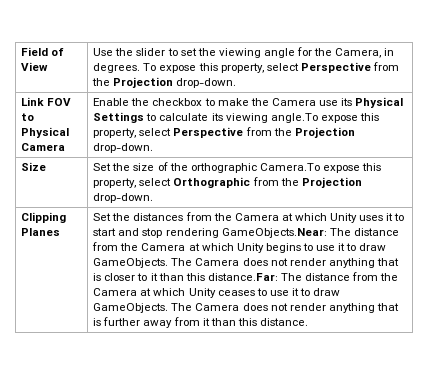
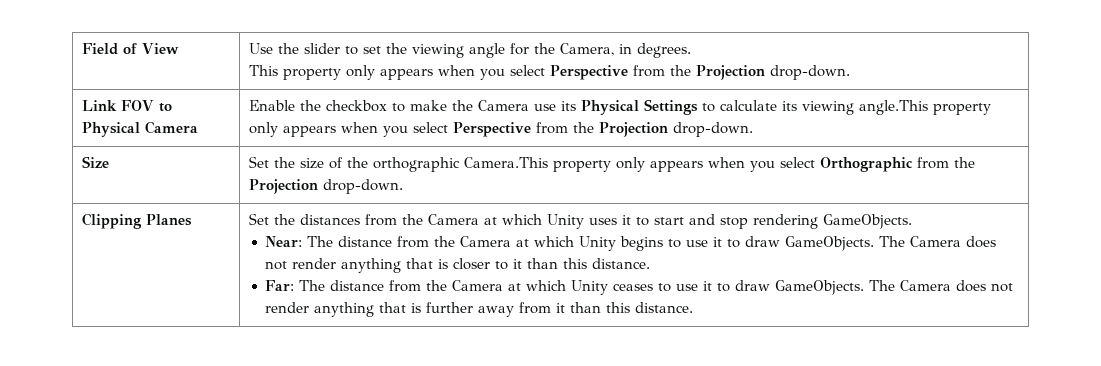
[143,63,264,73] To expose this property, -> [248,65,505,80] // This property only appears when you
[270,113,379,123] [93,128,137,138] angle.To expose this property, -> [858,100,991,115] [248,122,408,137] angle.This property only appears when you
[259,163,382,173] [93,178,137,188] Camera.To expose this property, -> [463,157,775,172] Camera.This property only appears when you
[221,228,327,238] GameObjects.Near: -> [822,214,912,229] [265,236,303,247] GameObjects. // Near:
[207,273,278,281] distance.Far: -> [592,258,651,269] [265,280,295,291] distance. // Far:

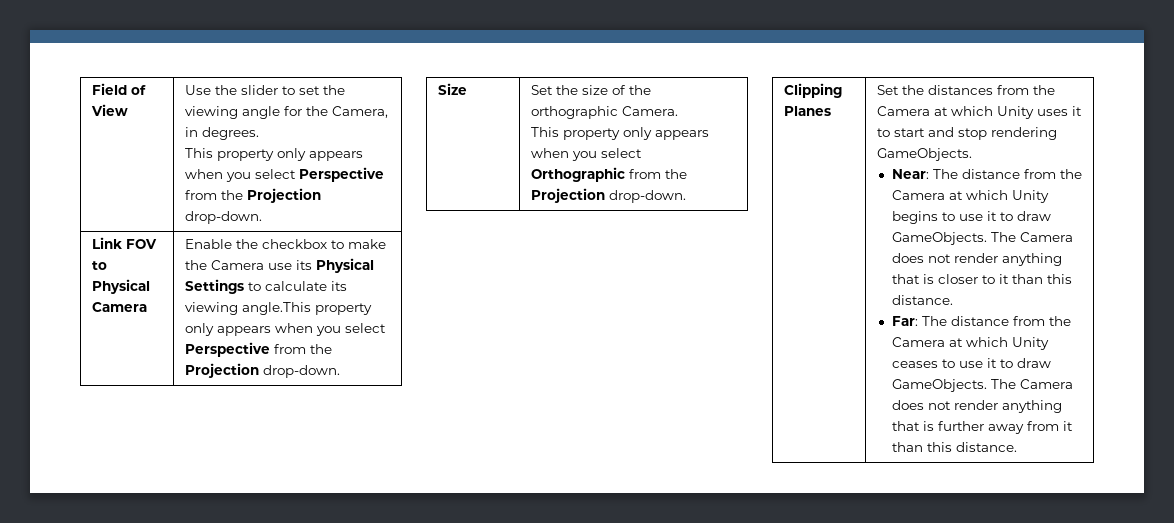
[463,157,548,168] Camera.This -> [621,106,678,116] [530,127,559,137] Camera. // This

